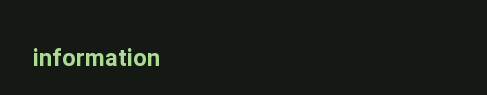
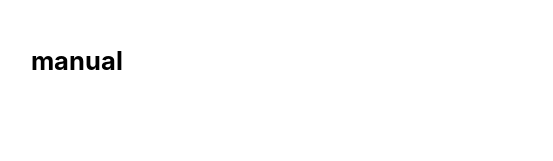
[33,48,160,66] information -> [31,51,123,70] manual

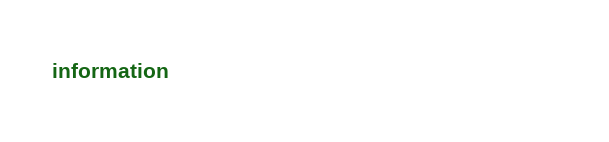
[31,51,123,70] manual -> [52,63,169,78] information

